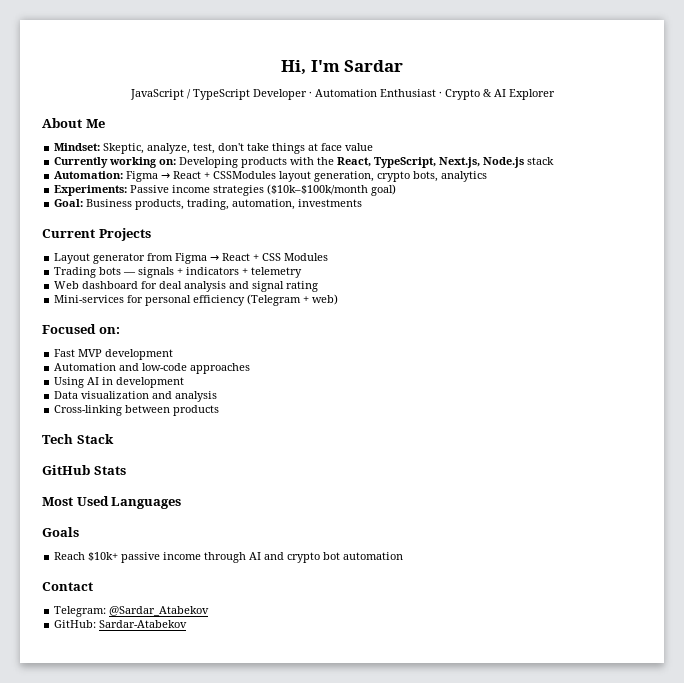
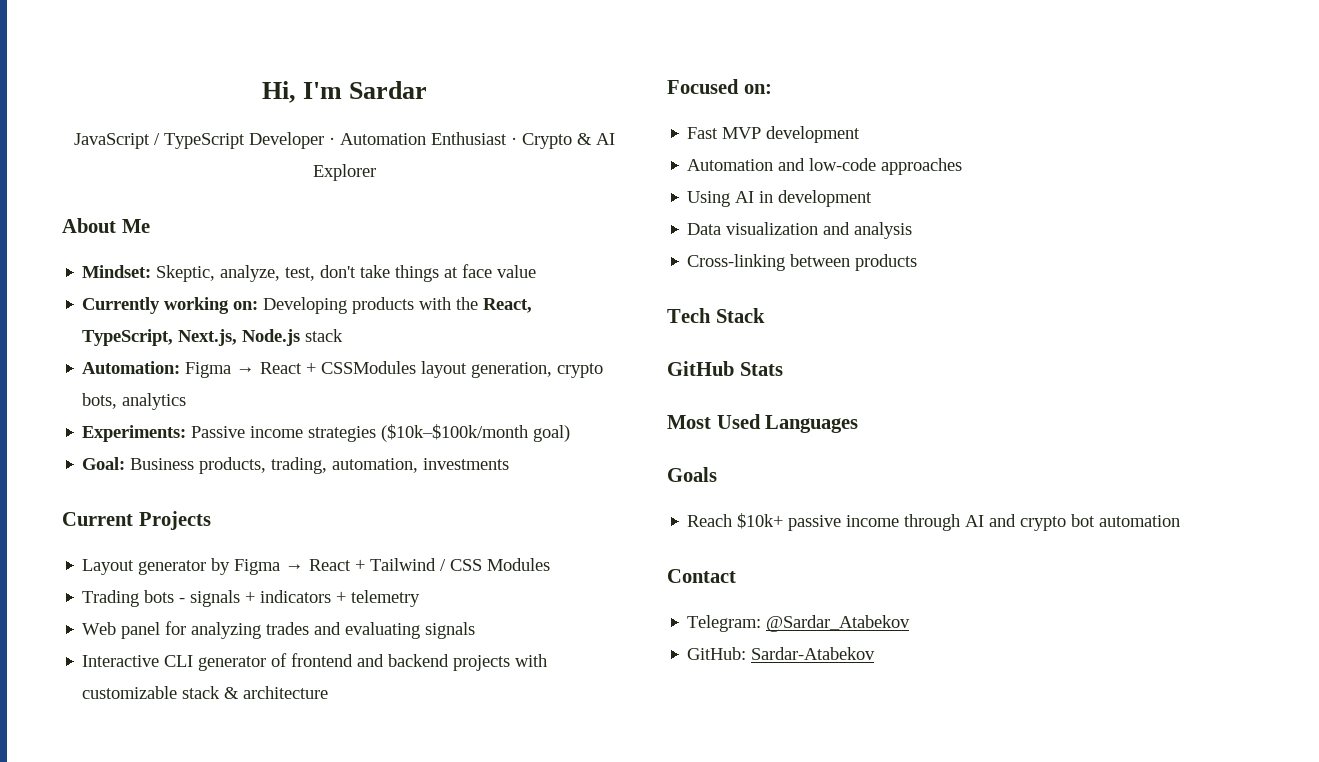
[147,253,260,264] from Figma → React + -> [211,558,447,575] by Figma → React + Tailwind /
[123,272,137,275] — -> [179,598,186,603] -
[82,281,319,292] [54,294,339,306] dashboard for deal analysis and signal rating // Mini-services for personal efficiency (Telegram + web) -> [121,621,476,639] [82,653,548,671] [82,686,329,699] panel for analyzing trades and evaluating signals // Interactive CLI generator of frontend and backend projects with customizable stack & architecture

